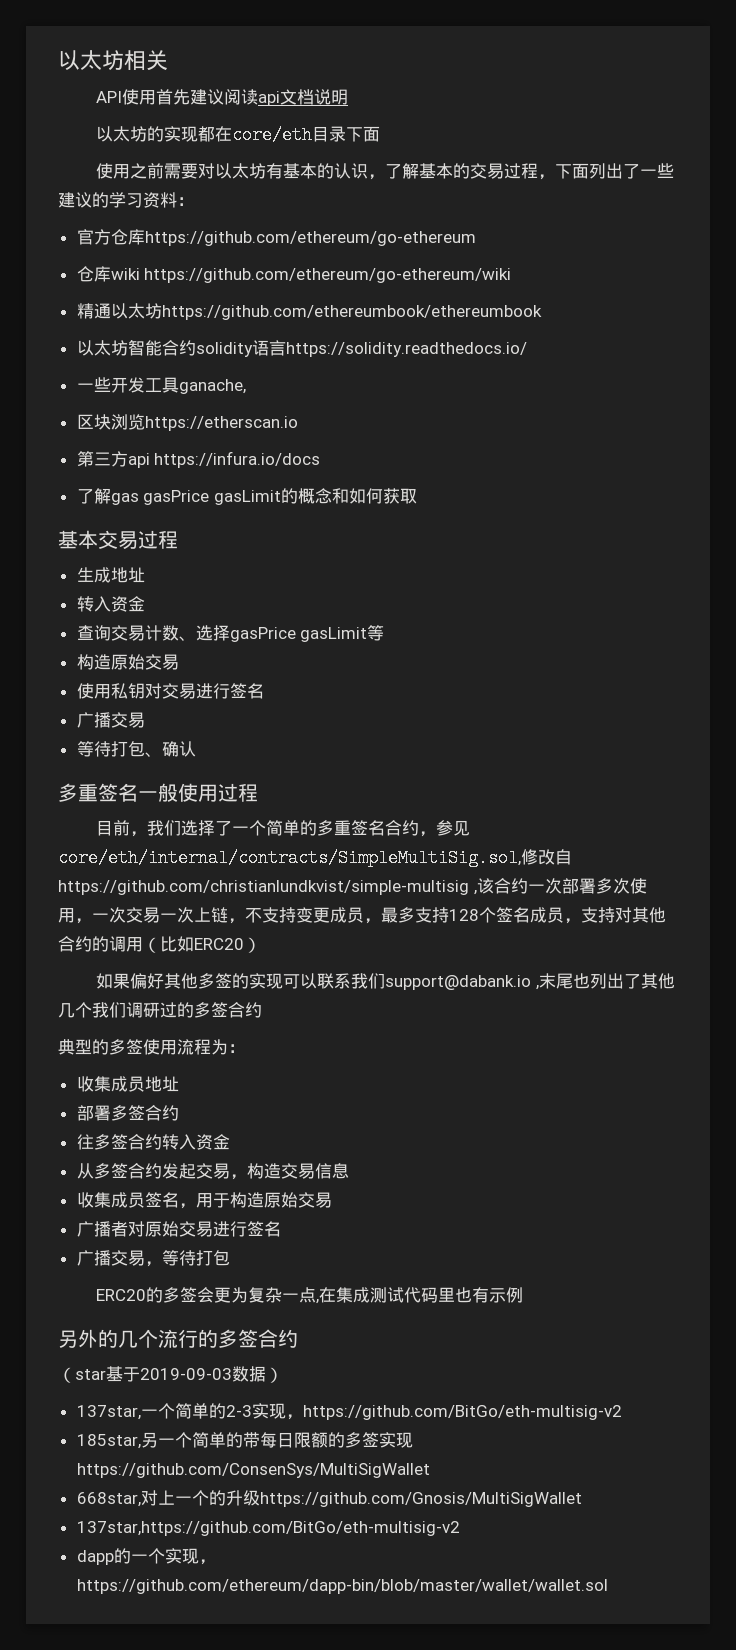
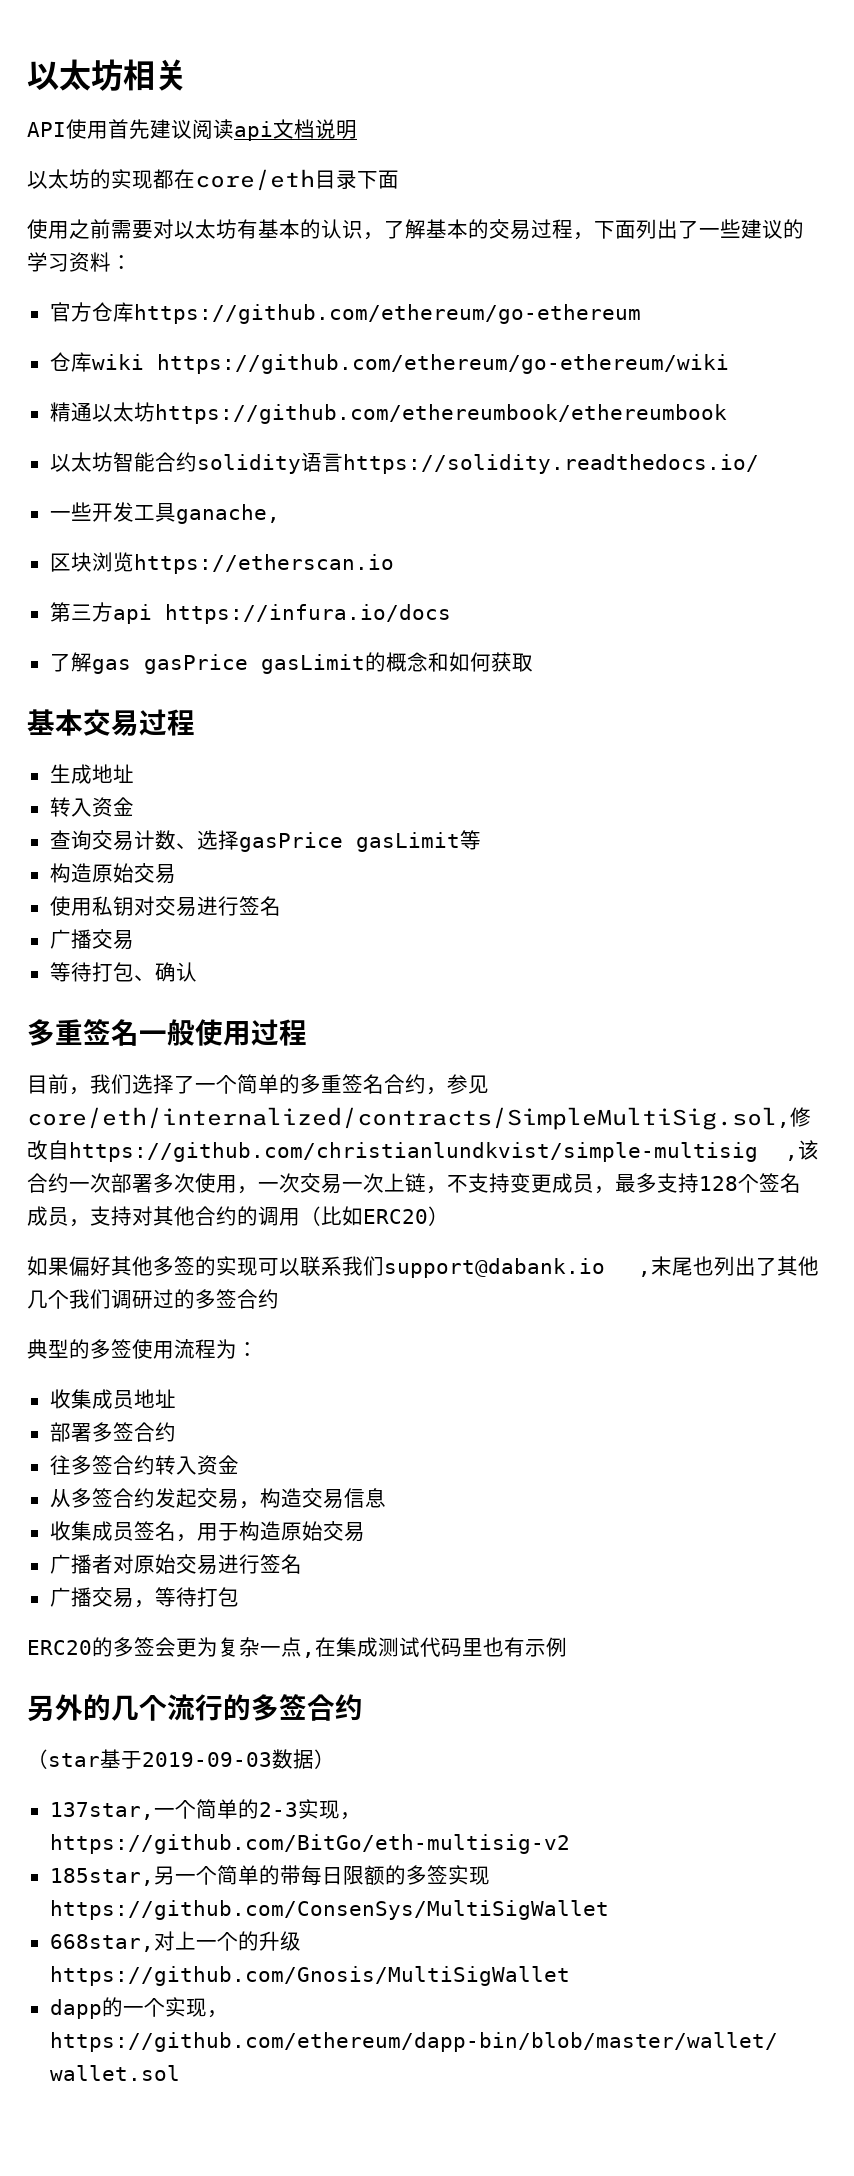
[58,849,521,867] core/eth/internal/contracts/SimpleMultiSig.sol, -> [27,1107,790,1130] core/eth/internalized/contracts/SimpleMultiSig.sol,
[76,1521,460,1536] // 137star,https://github.com/BitGo/eth-multisig-v2 -> (570, 1976) none

